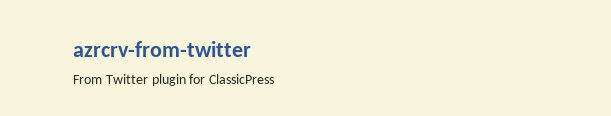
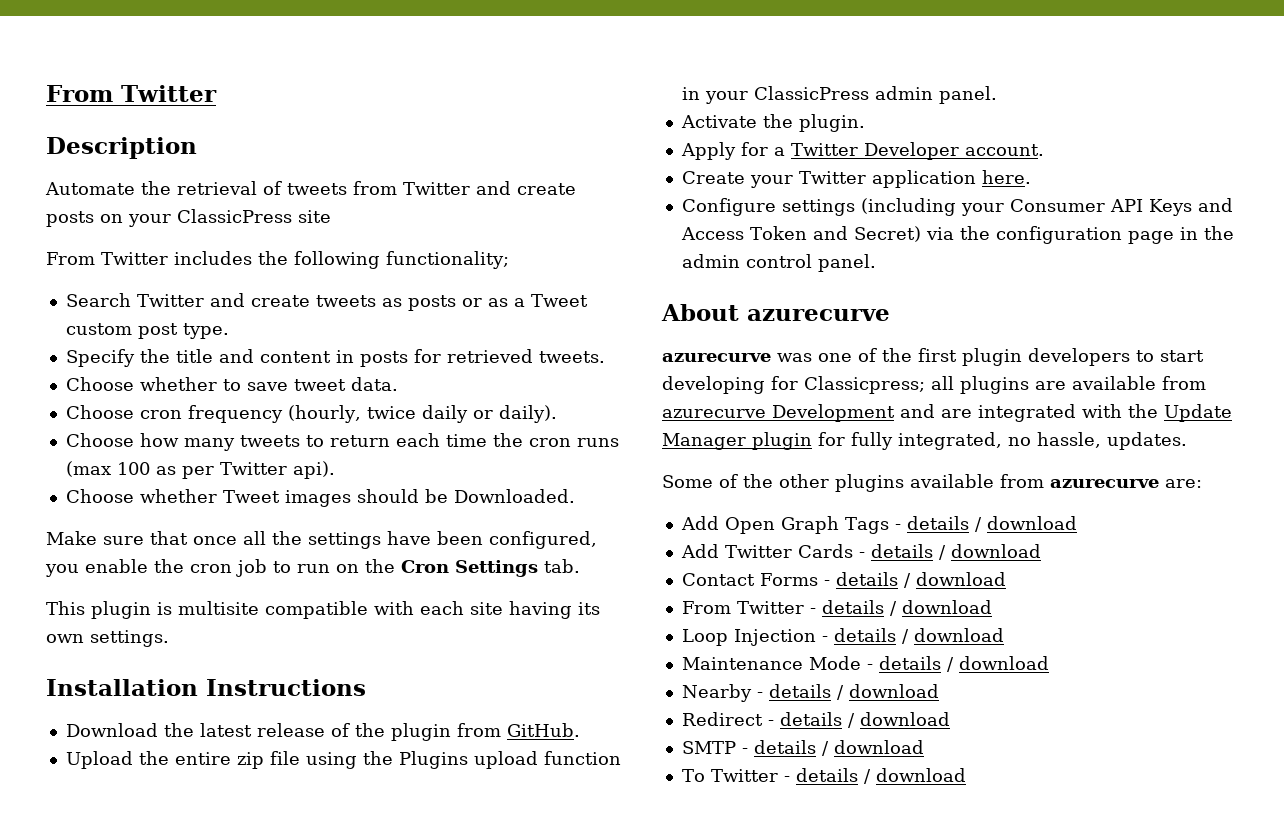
[73,41,251,57] [73,74,275,86] azrcrv-from-twitter // From Twitter plugin for ClassicPress -> [46,85,217,102] [46,137,197,159] [45,181,576,195] [46,209,331,227] [46,251,509,269] [65,293,588,311] [65,323,229,339] [65,349,605,367] [65,377,398,391] [65,405,557,423] [65,433,619,451] [65,461,335,479] [65,489,575,507] [46,531,597,549] [45,559,580,577] [46,601,600,619] [46,630,169,647] [46,679,366,696] [65,723,580,741] [65,751,621,769] [681,86,997,104] [680,114,865,132] [680,142,1044,160] [681,170,1031,188] [681,198,1233,216] [680,226,1234,244] [681,254,876,272] [661,304,890,321] [662,348,1204,366] [662,376,1206,394] [662,404,1232,422] [662,432,1187,450] [662,474,1202,492] [680,516,1077,534] [680,544,1041,560] [681,572,1006,588] [681,600,992,616] [681,628,1004,646] [681,656,1049,672] [681,684,939,702] [681,712,950,728] [681,740,924,756] [681,768,966,784] From Twitter // Description // Automate the retrieval of tweets from Twitter and create posts on your ClassicPress site // From Twitter includes the following functionality; // Search Twitter and create tweets as posts or as a Tweet custom post type. // Specify the title and content in posts for retrieved tweets. // Choose whether to save tweet data. // Choose cron frequency (hourly, twice daily or daily). // Choose how many tweets to return each time the cron runs (max 100 as per Twitter api). // Choose whether Tweet images should be Downloaded. // Make sure that once all the settings have been configured, you enable the cron job to run on the Cron Settings tab. // This plugin is multisite compatible with each site having its own settings. // Installation Instructions // Download the latest release of the plugin from GitHub. // Upload the entire zip file using the Plugins upload function in your ClassicPress admin panel. // Activate the plugin. // Apply for a Twitter Developer account. // Create your Twitter application here. // Configure settings (including your Consumer API Keys and Access Token and Secret) via the configuration page in the admin control panel. // About azurecurve // azurecurve was one of the first plugin developers to start developing for Classicpress; all plugins are available from azurecurve Development and are integrated with the Update Manager plugin for fully integrated, no hassle, updates. // Some of the other plugins available from azurecurve are: // Add Open Graph Tags - details / download // Add Twitter Cards - details / download // Contact Forms - details / download // From Twitter - details / download // Loop Injection - details / download // Maintenance Mode - details / download // Nearby - details / download // Redirect - details / download // SMTP - details / download // To Twitter - details / download

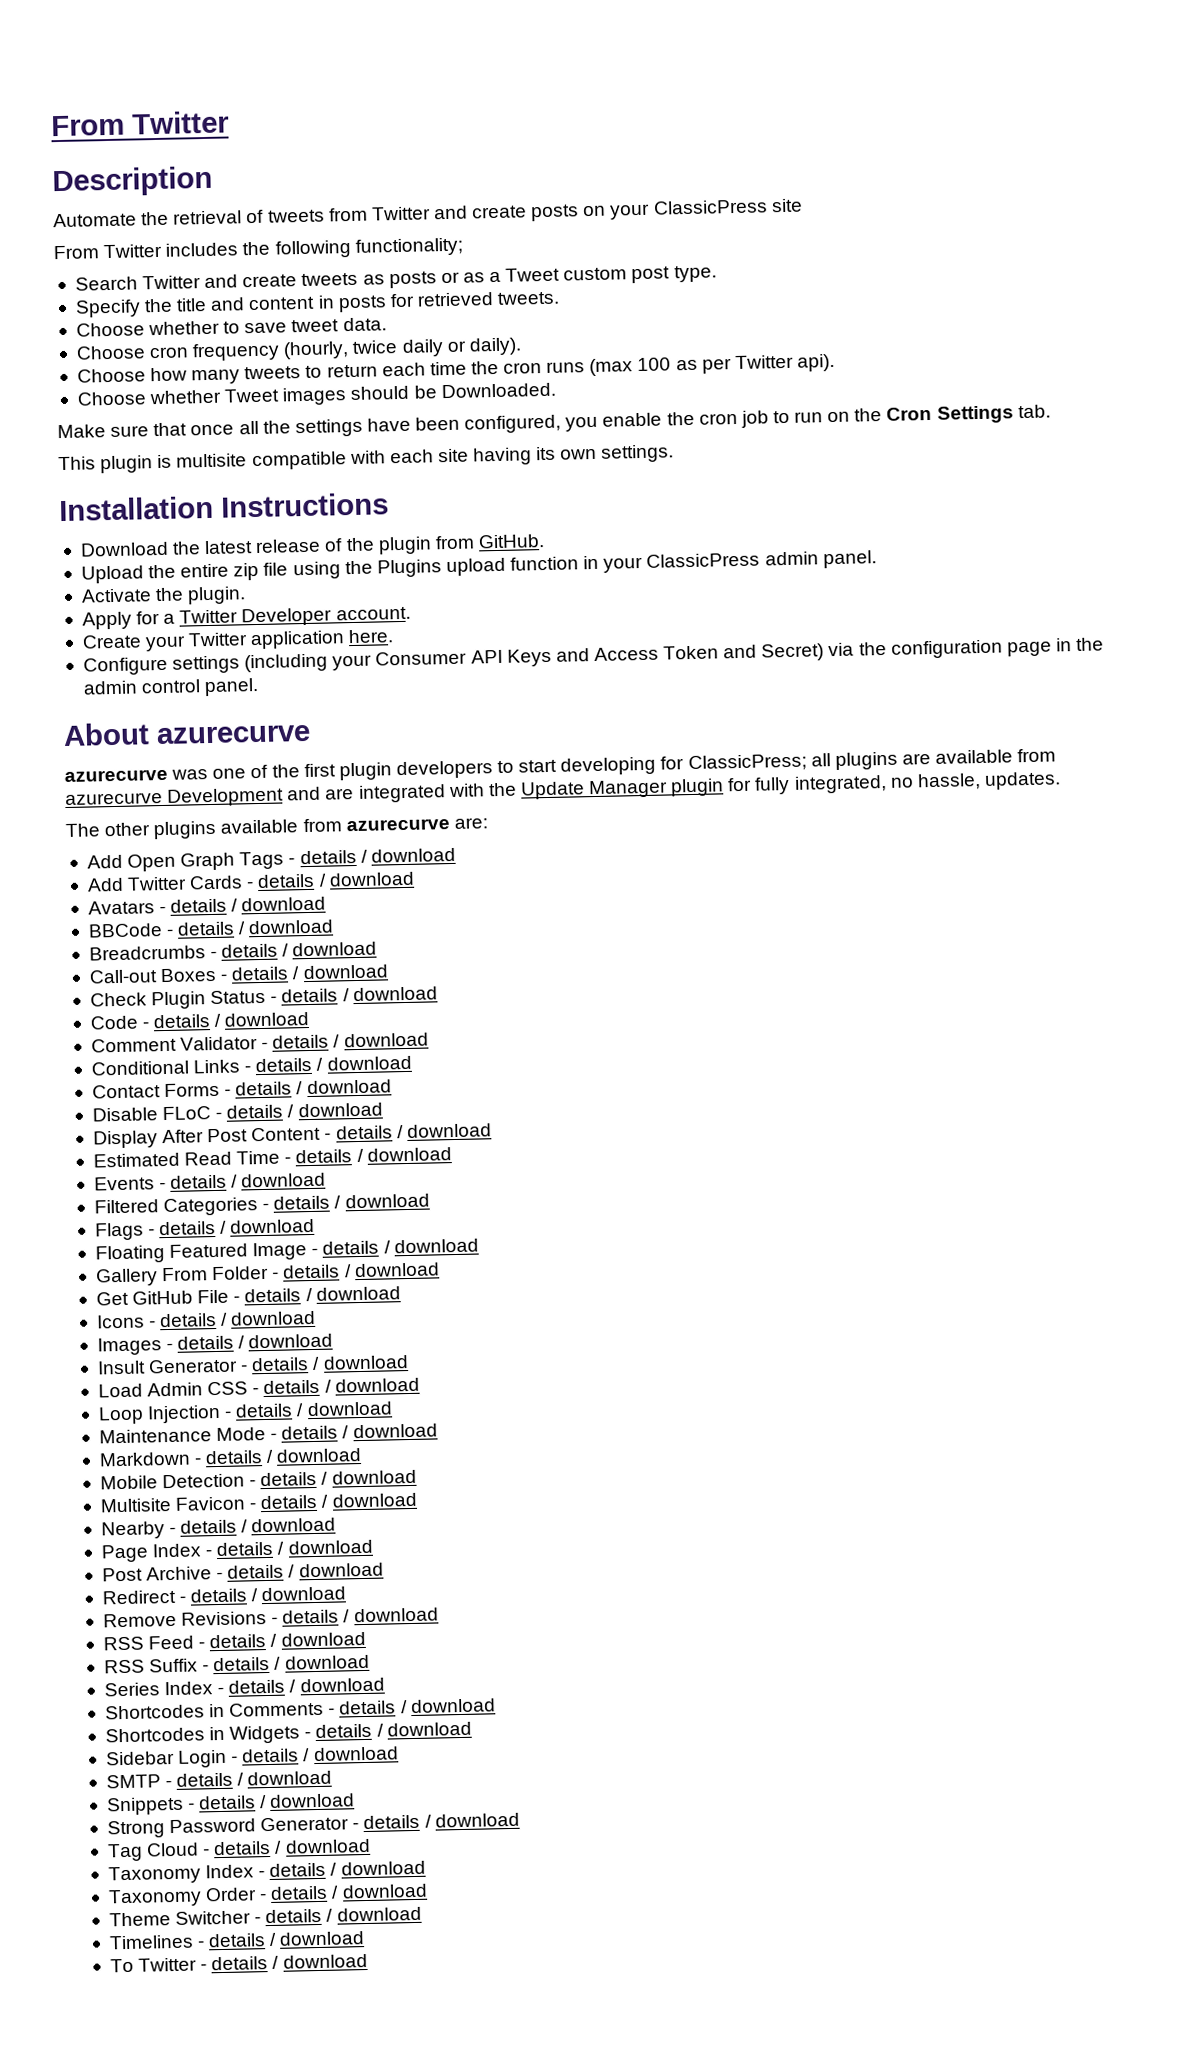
[804,376,925,394] Classicpress; -> [687,753,807,773] ClassicPress;
[662,474,773,488] Some of the -> [65,823,101,838] The
(1041, 551) none -> [87,896,327,915] [87,919,335,938] [88,941,378,961] [88,964,388,984] [89,986,438,1010] [89,1011,310,1030] [90,1032,429,1053] [90,1055,412,1076] // Avatars - details / download // BBCode - details / download // Breadcrumbs - details / download // Call-out Boxes - details / download // Check Plugin Status - details / download // Code - details / download // Comment Validator - details / download // Conditional Links - details / download
[681,601,804,614] From Twitter -> [91,1102,383,1122] [92,1123,492,1149] [92,1147,452,1168] [93,1172,327,1191] [93,1193,430,1217] [94,1218,316,1241] [94,1238,479,1264] [95,1262,440,1287] [95,1286,401,1306] [95,1310,317,1329] [96,1333,334,1356] [96,1355,409,1375] [97,1381,249,1398] Disable FLoC - details / download // Display After Post Content - details / download // Estimated Read Time - details / download // Events - details / download // Filtered Categories - details / download // Flags - details / download // Floating Featured Image - details / download // Gallery From Folder - details / download // Get GitHub File - details / download // Icons - details / download // Images - details / download // Insult Generator - details / download // Load Admin CSS
(1049, 663) none -> [98,1447,363,1467] [99,1469,417,1490] [99,1492,417,1513] // Markdown - details / download // Mobile Detection - details / download // Multisite Favicon - details / download
(939, 691) none -> [100,1539,373,1563] [101,1562,384,1582] // Page Index - details / download // Post Archive - details / download
(950, 719) none -> [102,1607,439,1628] [102,1631,366,1651] [103,1654,370,1674] [103,1677,385,1697] [104,1698,496,1720] [104,1721,472,1744] [105,1746,399,1768] // Remove Revisions - details / download // RSS Feed - details / download // RSS Suffix - details / download // Series Index - details / download // Shortcodes in Comments - details / download // Shortcodes in Widgets - details / download // Sidebar Login - details / download
(924, 747) none -> [105,1793,356,1816] [106,1812,520,1839] [106,1838,371,1862] [107,1860,426,1885] [107,1883,428,1908] [108,1906,422,1927] [108,1931,366,1950] // Snippets - details / download // Strong Password Generator - details / download // Tag Cloud - details / download // Taxonomy Index - details / download // Taxonomy Order - details / download // Theme Switcher - details / download // Timelines - details / download

